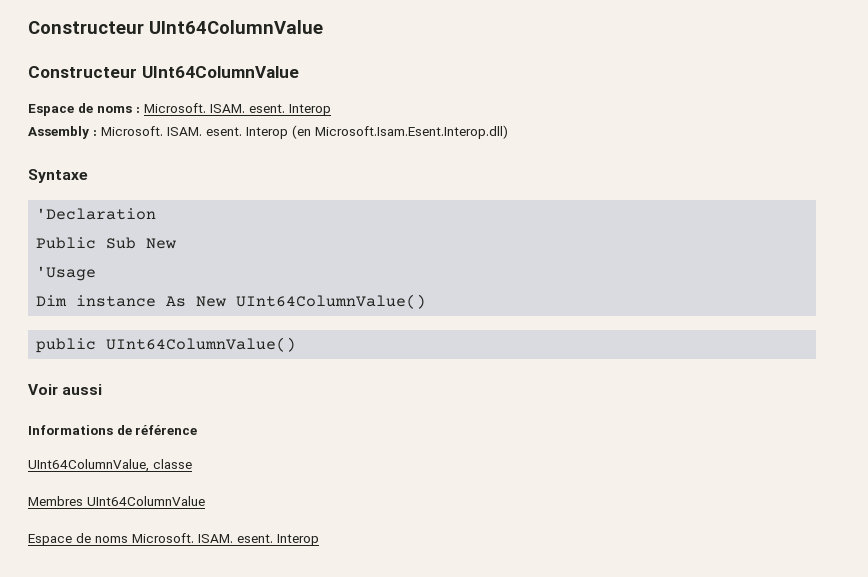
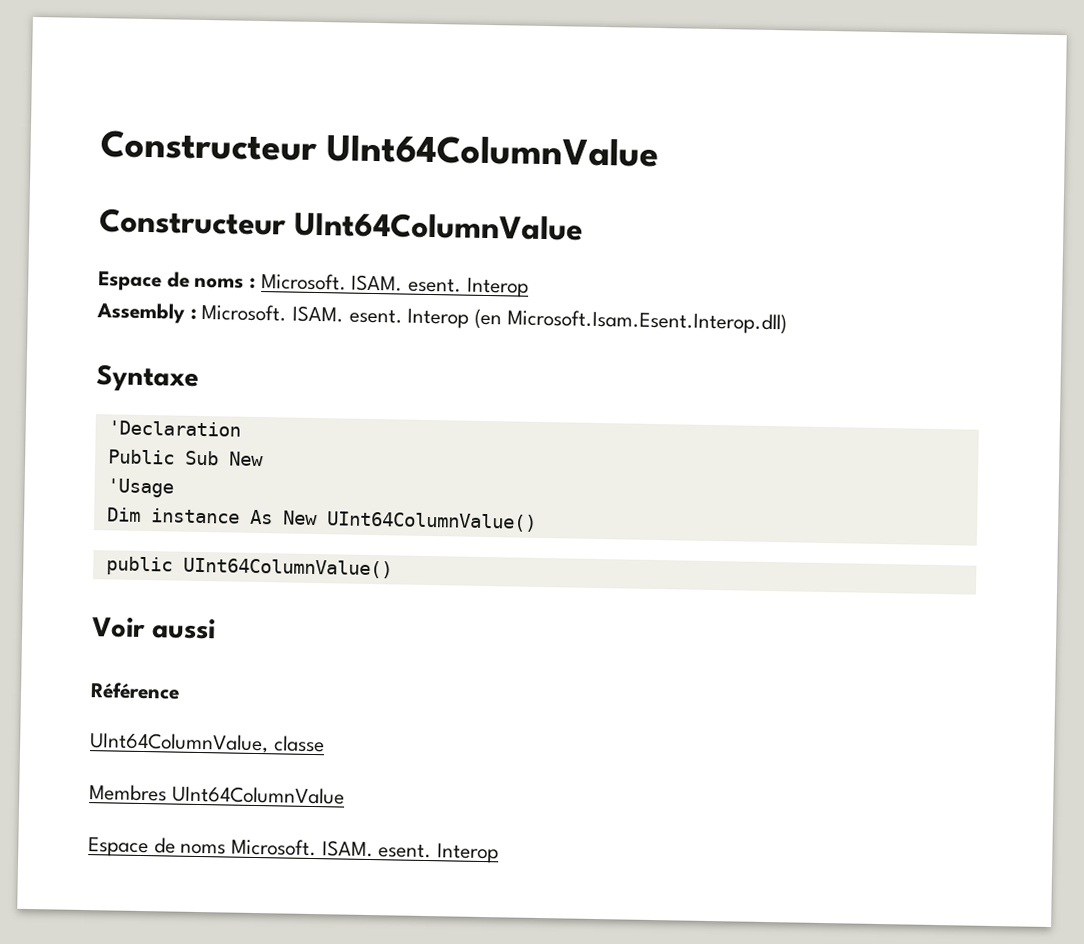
[28,425,198,435] Informations de référence -> [90,682,180,700] Référence

